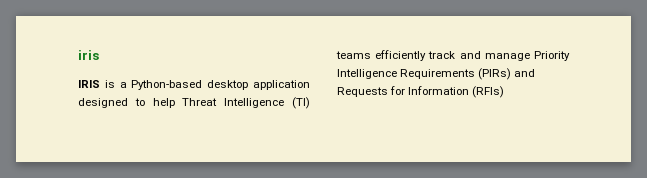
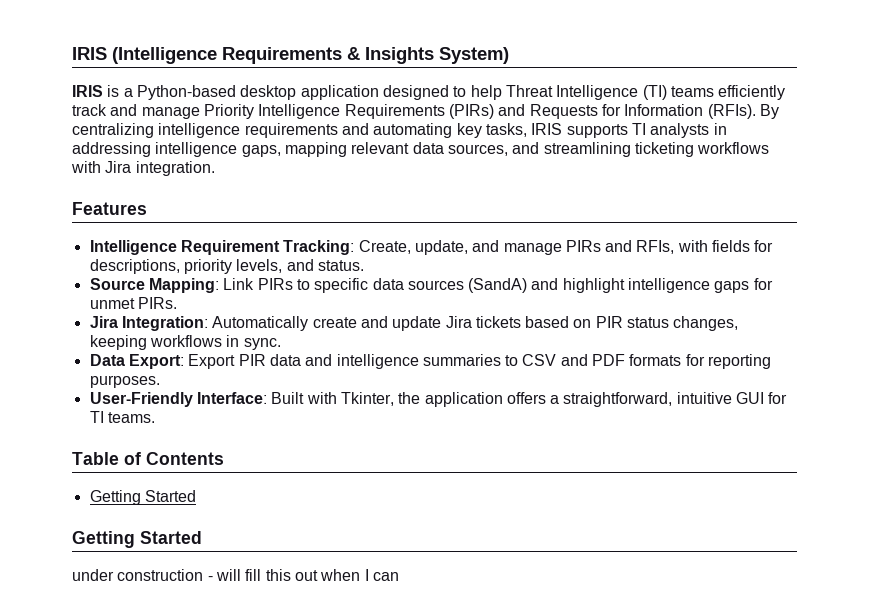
[78,50,99,60] iris -> [72,47,509,64] IRIS (Intelligence Requirements & Insights System)
[472,86,505,98] (RFIs) -> [707,104,779,119] [72,123,727,138] [72,142,770,157] [71,161,215,176] [72,202,147,215] [89,240,774,255] [89,259,364,274] [89,278,773,293] [89,297,177,309] [89,316,739,331] [89,335,281,350] [89,354,772,369] [89,375,160,388] [89,392,788,407] [89,411,155,423] [72,452,224,465] [89,490,196,505] [72,531,202,548] [72,569,399,581] (RFIs). By centralizing intelligence requirements and automating key tasks, IRIS supports TI analysts in addressing intelligence gaps, mapping relevant data sources, and streamlining ticketing workflows with Jira integration. // Features // Intelligence Requirement Tracking: Create, update, and manage PIRs and RFIs, with fields for descriptions, priority levels, and status. // Source Mapping: Link PIRs to specific data sources (SandA) and highlight intelligence gaps for unmet PIRs. // Jira Integration: Automatically create and update Jira tickets based on PIR status changes, keeping workflows in sync. // Data Export: Export PIR data and intelligence summaries to CSV and PDF formats for reporting purposes. // User-Friendly Interface: Built with Tkinter, the application offers a straightforward, intuitive GUI for TI teams. // Table of Contents // Getting Started // Getting Started // under construction - will fill this out when I can

